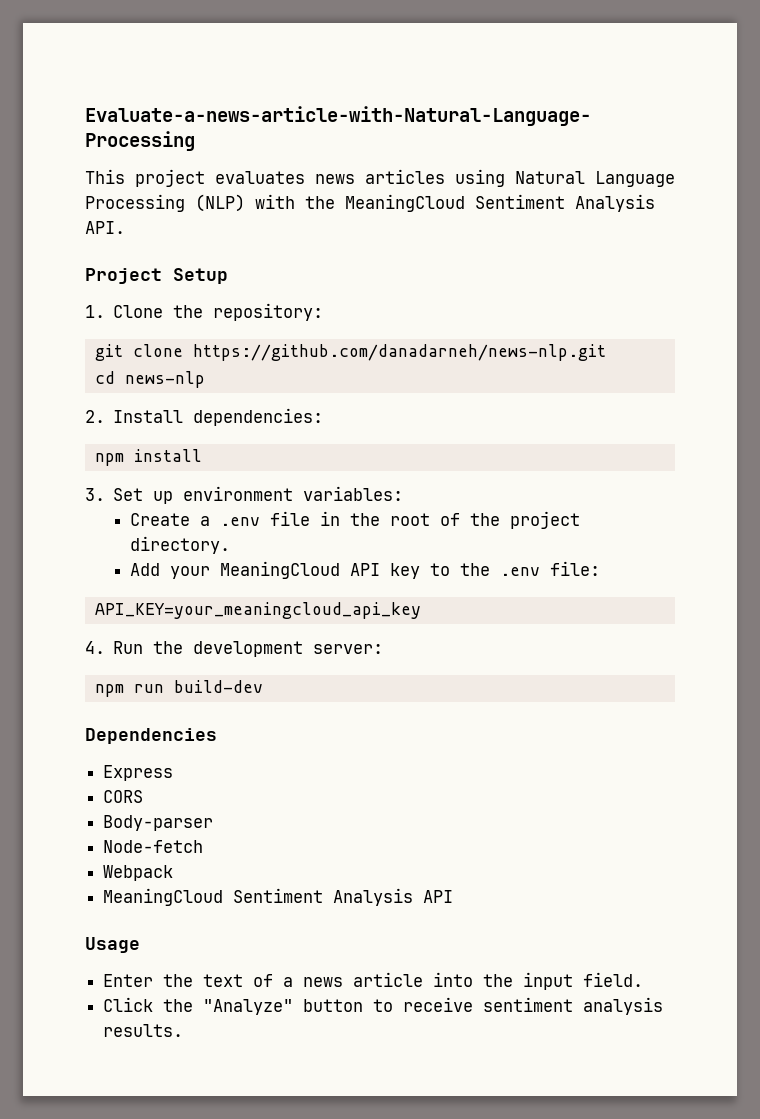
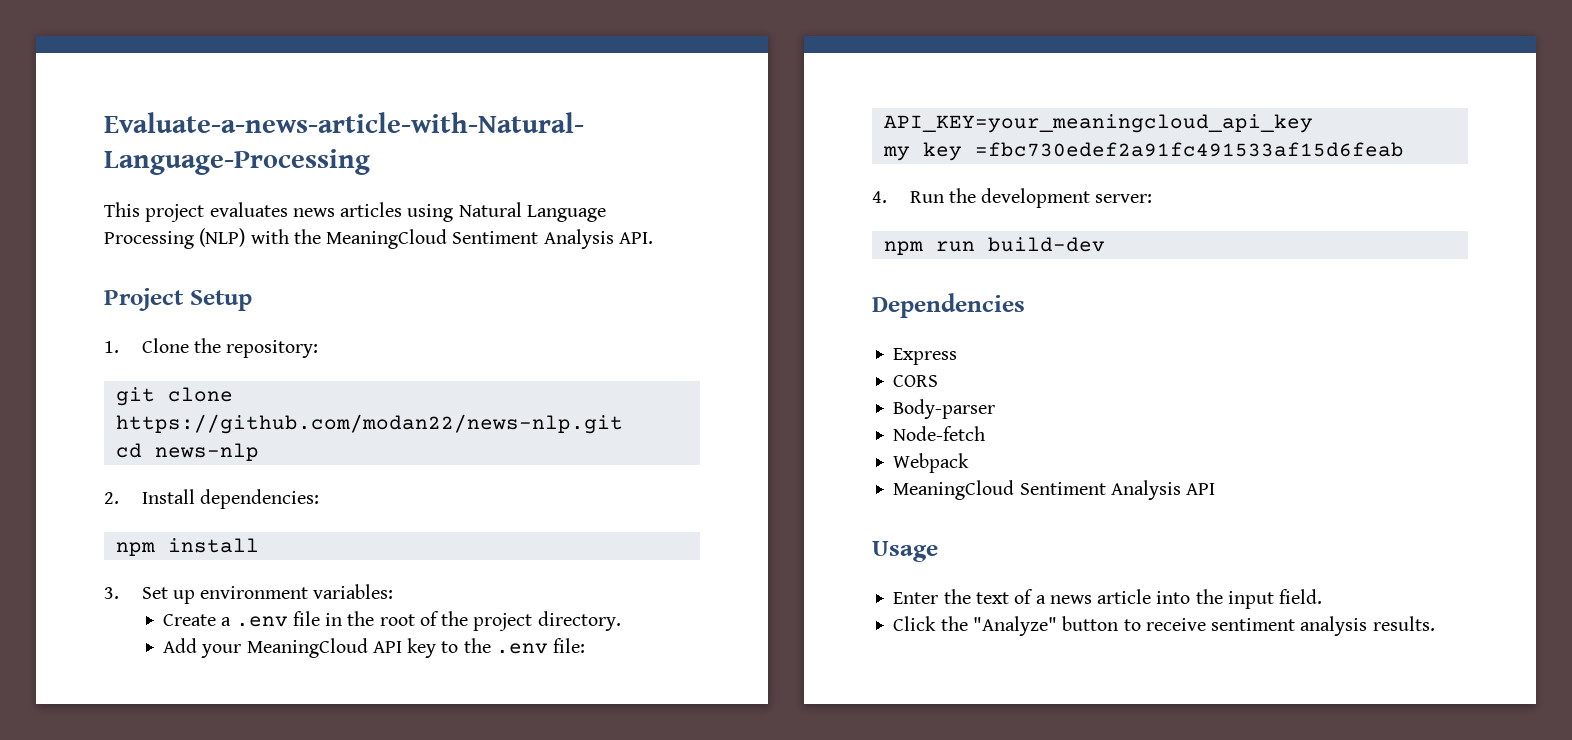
[192,344,606,361] https://github.com/danadarneh/news-nlp.git -> [115,414,623,434] https://github.com/modan22/news-nlp.git
(421, 610) none -> [882,142,1404,161] // my key =fbc730edef2a91fc491533af15d6feab

